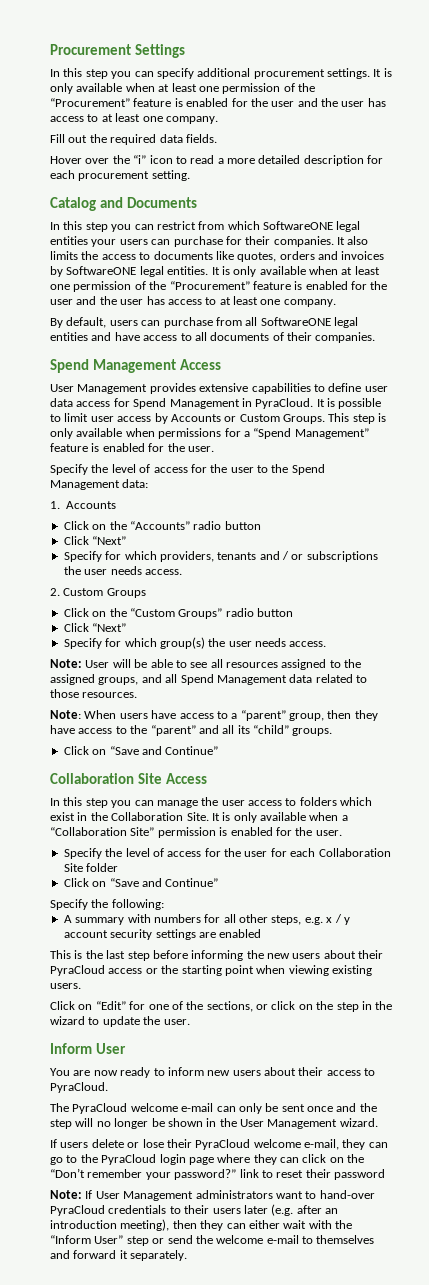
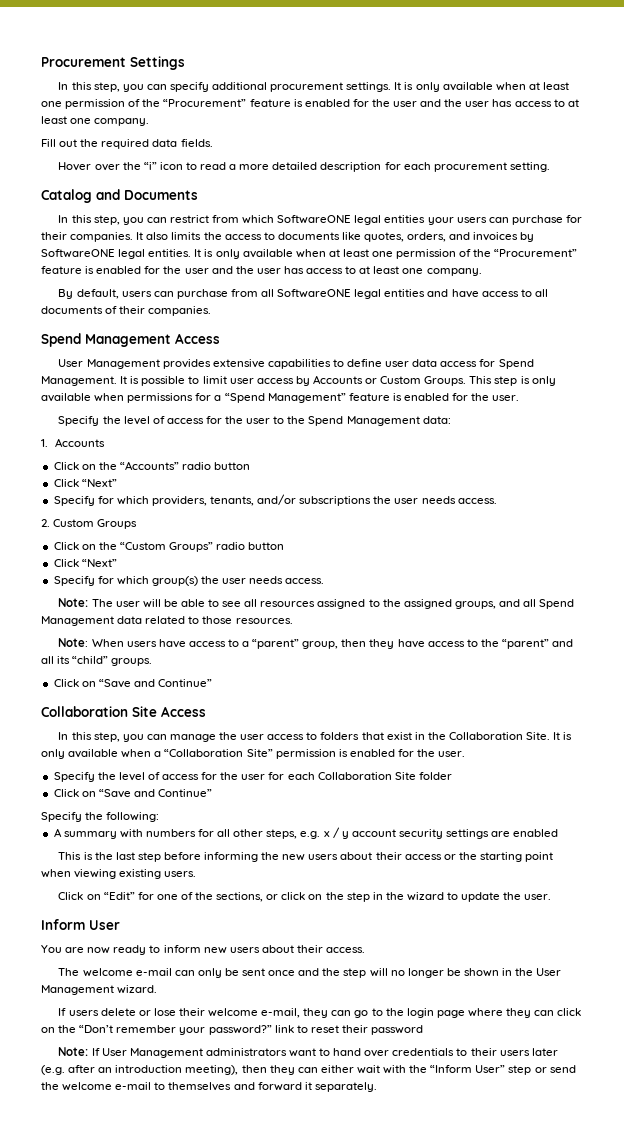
[85,69,108,79] step -> [93,82,120,92] step,
[85,222,108,232] step -> [93,215,120,225] step,
[279,251,315,260] orders -> [407,232,447,242] orders,
[169,398,314,409] Management in PyraCloud. -> [41,376,117,386] Management.
[217,551,304,560] tenants and / or -> [210,494,297,506] tenants, and/or
[85,660,110,668] User -> [91,599,140,607] The user
[85,798,108,808] step -> [93,732,120,742] step,
[340,797,373,806] which -> [361,732,384,740] that
[50,965,105,976] PyraCloud -> (402, 856) none
[326,1068,376,1076] [50,1082,108,1093] [50,1103,128,1114] access to PyraCloud. // The PyraCloud -> [326,947,366,953] [58,968,80,976] access. // The
[195,1139,251,1150] PyraCloud -> (205, 1012) none
[101,1154,157,1165] PyraCloud -> (404, 1012) none
[319,1190,375,1199] [50,1205,105,1216] hand-over PyraCloud -> [333,1048,390,1057] hand over

